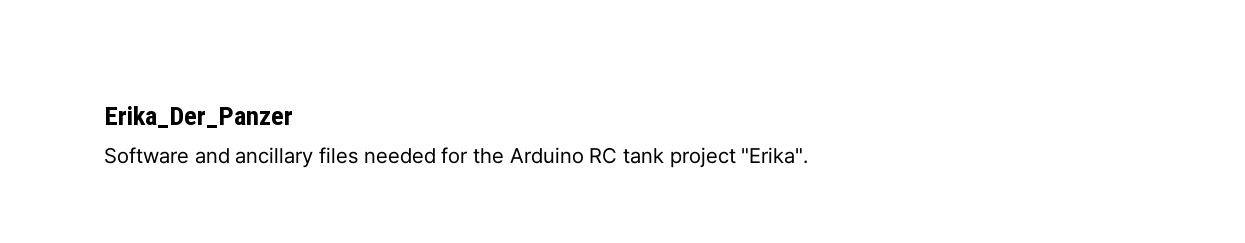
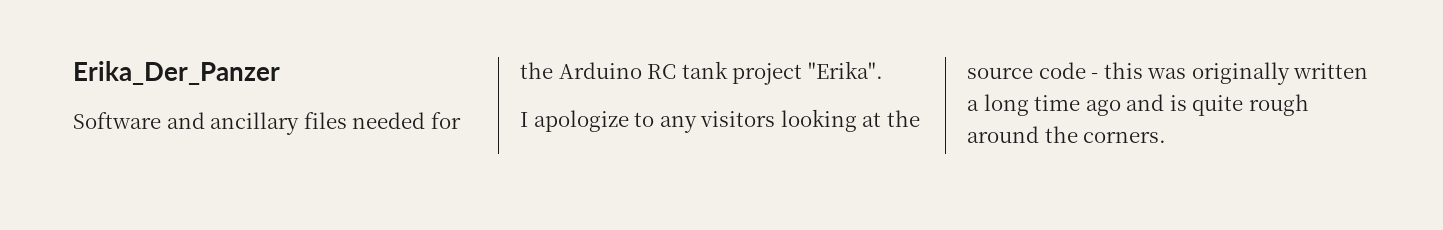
(809, 155) none -> [520,109,920,133] [967,62,1369,85] [967,94,1309,116] [967,126,1167,143] // I apologize to any visitors looking at the source code - this was originally written a long time ago and is quite rough around the corners.

